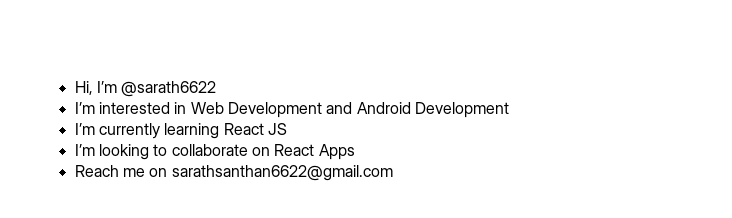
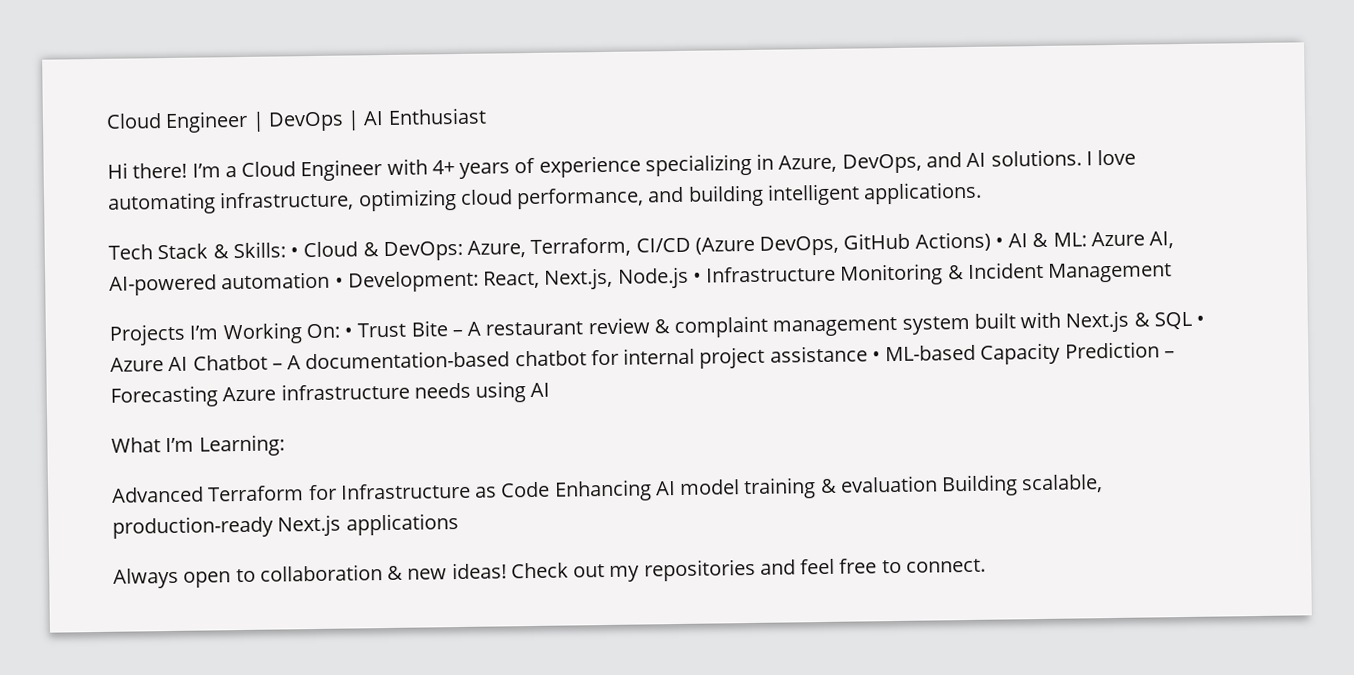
[74,81,217,97] [74,102,509,118] [74,123,287,139] [74,144,355,160] [74,165,393,181] Hi, I’m @sarath6622 // I’m interested in Web Development and Android Development // I’m currently learning React JS // I’m looking to collaborate on React Apps // Reach me on sarathsanthan6622@gmail.com -> [106,107,487,134] [107,149,1137,182] [107,181,983,215] [108,231,1175,262] [109,261,1173,296] [109,310,1206,346] [110,341,1175,372] [110,381,551,408] [111,434,285,457] [112,474,1104,503] [112,513,459,539] [113,558,986,589] Cloud Engineer | DevOps | AI Enthusiast // Hi there! I’m a Cloud Engineer with 4+ years of experience specializing in Azure, DevOps, and AI solutions. I love automating infrastructure, optimizing cloud performance, and building intelligent applications. // Tech Stack & Skills: • Cloud & DevOps: Azure, Terraform, CI/CD (Azure DevOps, GitHub Actions) • AI & ML: Azure AI, AI-powered automation • Development: React, Next.js, Node.js • Infrastructure Monitoring & Incident Management // Projects I’m Working On: • Trust Bite – A restaurant review & complaint management system built with Next.js & SQL • Azure AI Chatbot – A documentation-based chatbot for internal project assistance • ML-based Capacity Prediction – Forecasting Azure infrastructure needs using AI // What I’m Learning: // Advanced Terraform for Infrastructure as Code Enhancing AI model training & evaluation Building scalable, production-ready Next.js applications // Always open to collaboration & new ideas! Check out my repositories and feel free to connect.

